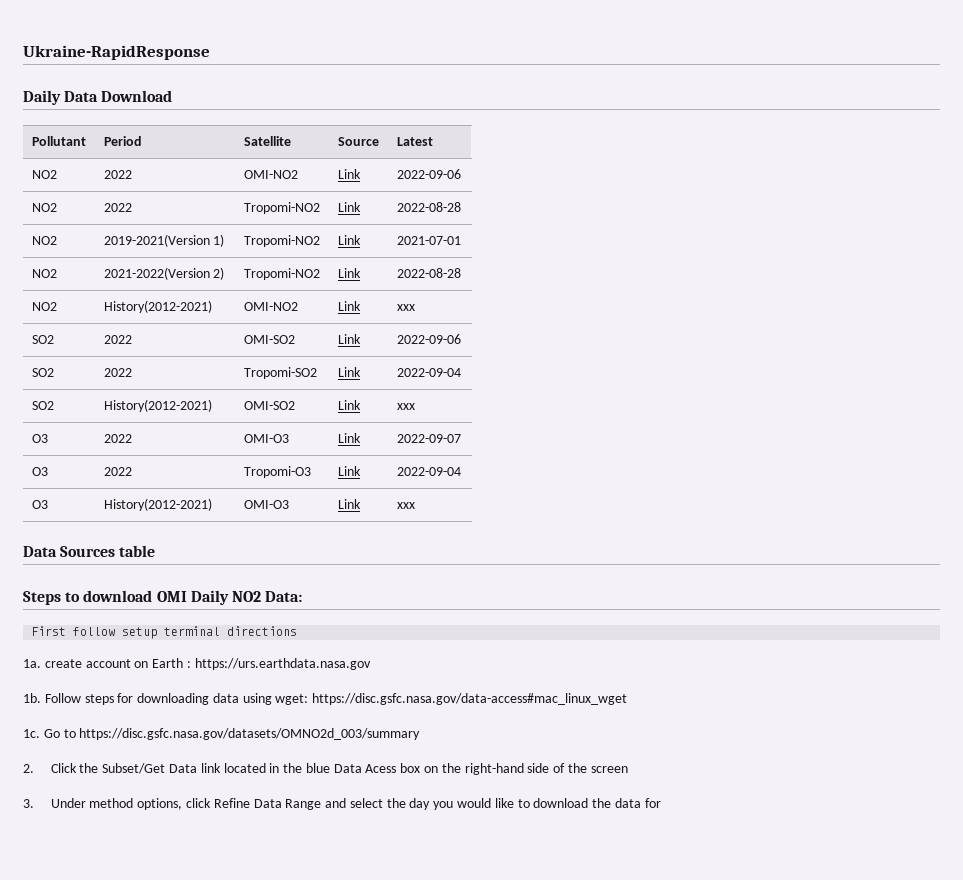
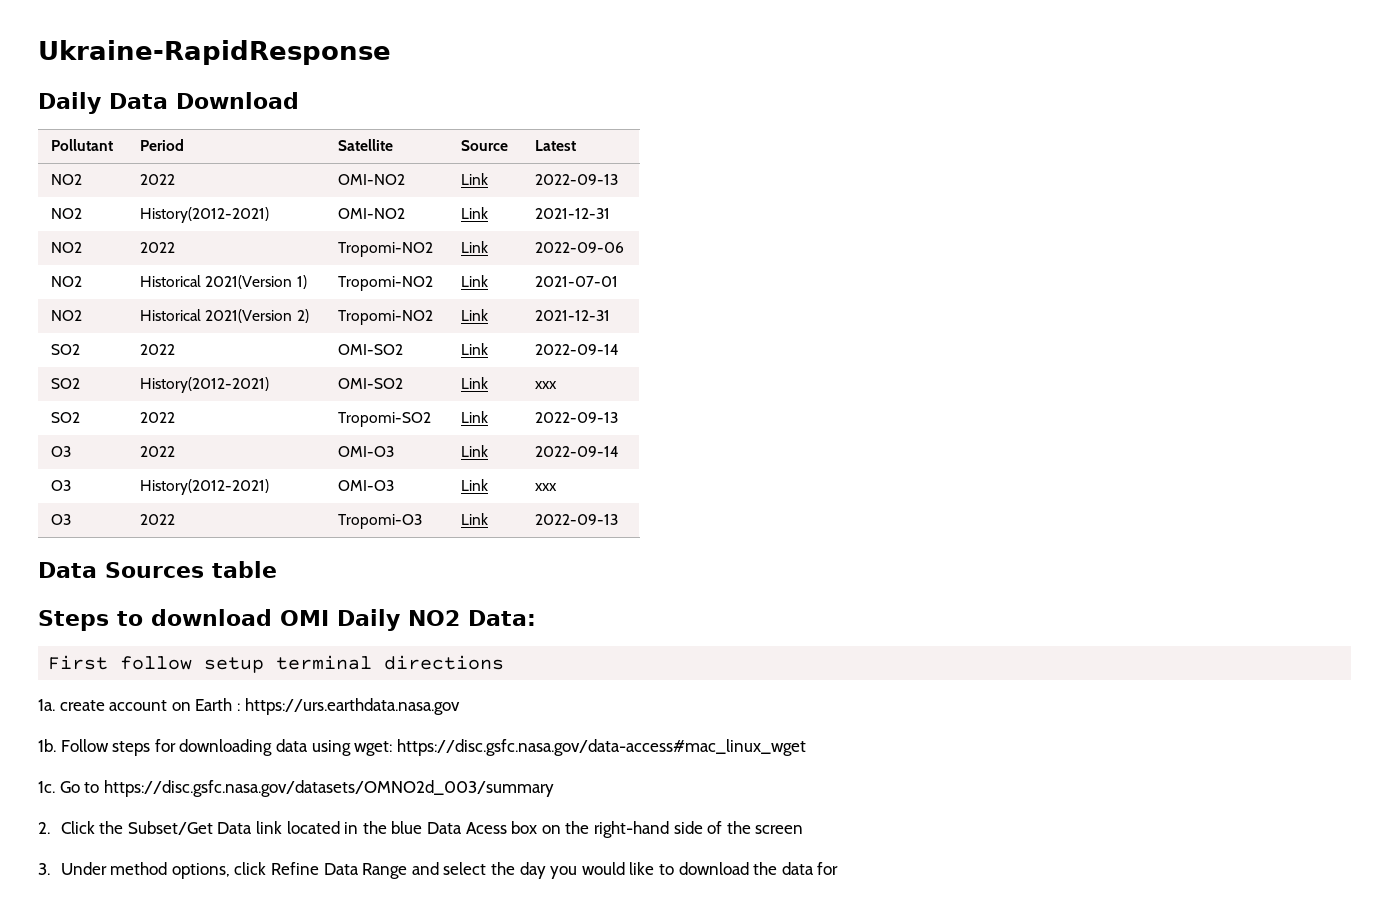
[396,169,461,179] 2022-09-06 -> [535,174,619,185] [51,208,83,219] [140,207,270,223] [338,208,406,219] [461,207,489,219] [535,208,611,219] 2022-09-13 // NO2 | History(2012-2021) | OMI-NO2 | Link | 2021-12-31
[396,202,461,212] [31,236,57,245] [103,234,210,247] 2022-08-28 // NO2 | 2019-2021(Version -> [535,242,625,253] [51,276,83,287] [140,275,293,289] 2022-09-06 // NO2 | Historical 2021(Version
[103,267,210,280] 2021-2022(Version -> [140,309,293,323] Historical 2021(Version
[396,268,461,278] [31,302,57,311] [103,300,212,313] [243,302,298,311] [337,301,361,311] [396,304,415,311] [31,335,54,344] [103,335,132,344] [243,335,295,344] [337,334,361,344] [396,334,461,344] [31,368,54,377] [103,368,132,377] [243,367,317,379] [337,367,361,377] [396,368,461,377] 2022-08-28 // NO2 | History(2012-2021) | OMI-NO2 | Link | xxx // SO2 | 2022 | OMI-SO2 | Link | 2022-09-06 // SO2 | 2022 | Tropomi-SO2 | Link | 2022-09-04 -> [535,310,611,321] [51,344,81,355] [140,344,176,355] [338,344,404,355] [461,343,489,355] [535,344,620,355] 2021-12-31 // SO2 | 2022 | OMI-SO2 | Link | 2022-09-14
(415, 406) none -> [51,412,81,423] [140,412,176,423] [338,412,432,427] [461,411,489,423] [535,412,619,423] // SO2 | 2022 | Tropomi-SO2 | Link | 2022-09-13
[396,434,461,443] [31,467,48,476] [103,467,132,476] [243,466,311,478] [337,466,361,476] [396,467,461,476] 2022-09-07 // O3 | 2022 | Tropomi-O3 | Link | 2022-09-04 -> [535,446,620,457] 2022-09-14
(415, 505) none -> [51,514,72,525] [140,514,176,525] [338,514,423,529] [461,513,489,525] [535,514,619,525] // O3 | 2022 | Tropomi-O3 | Link | 2022-09-13

